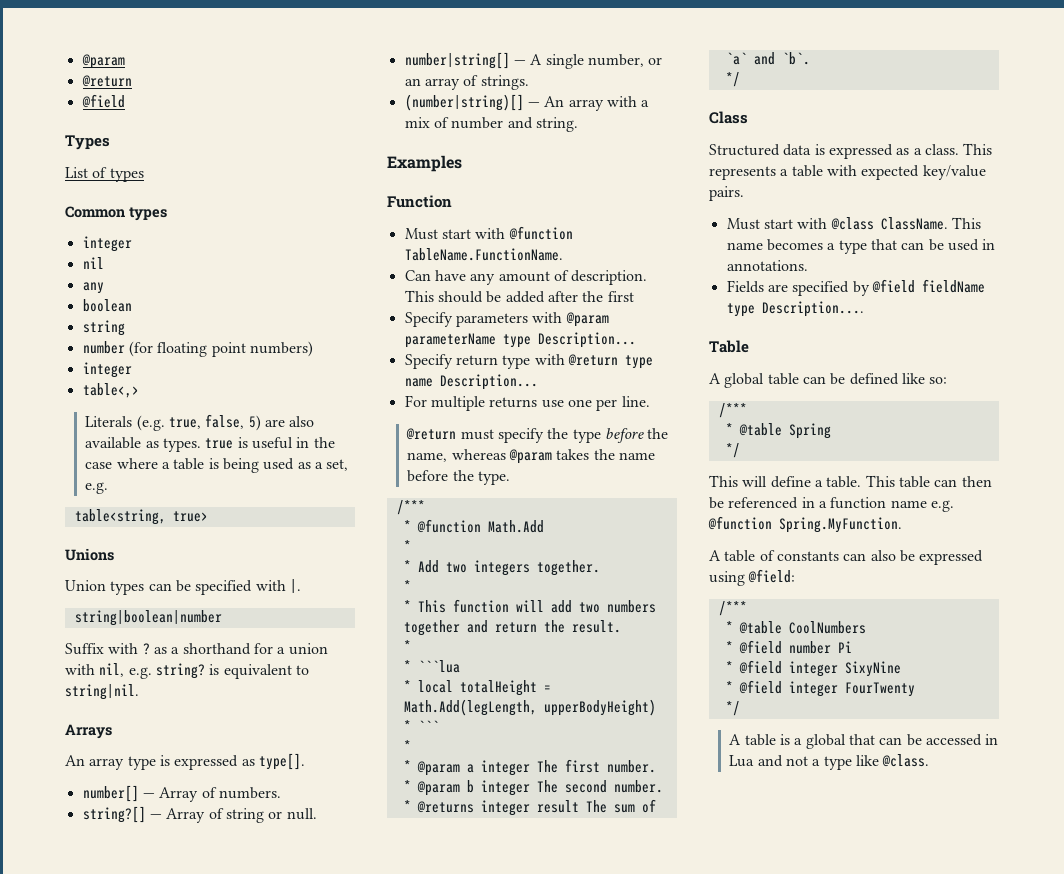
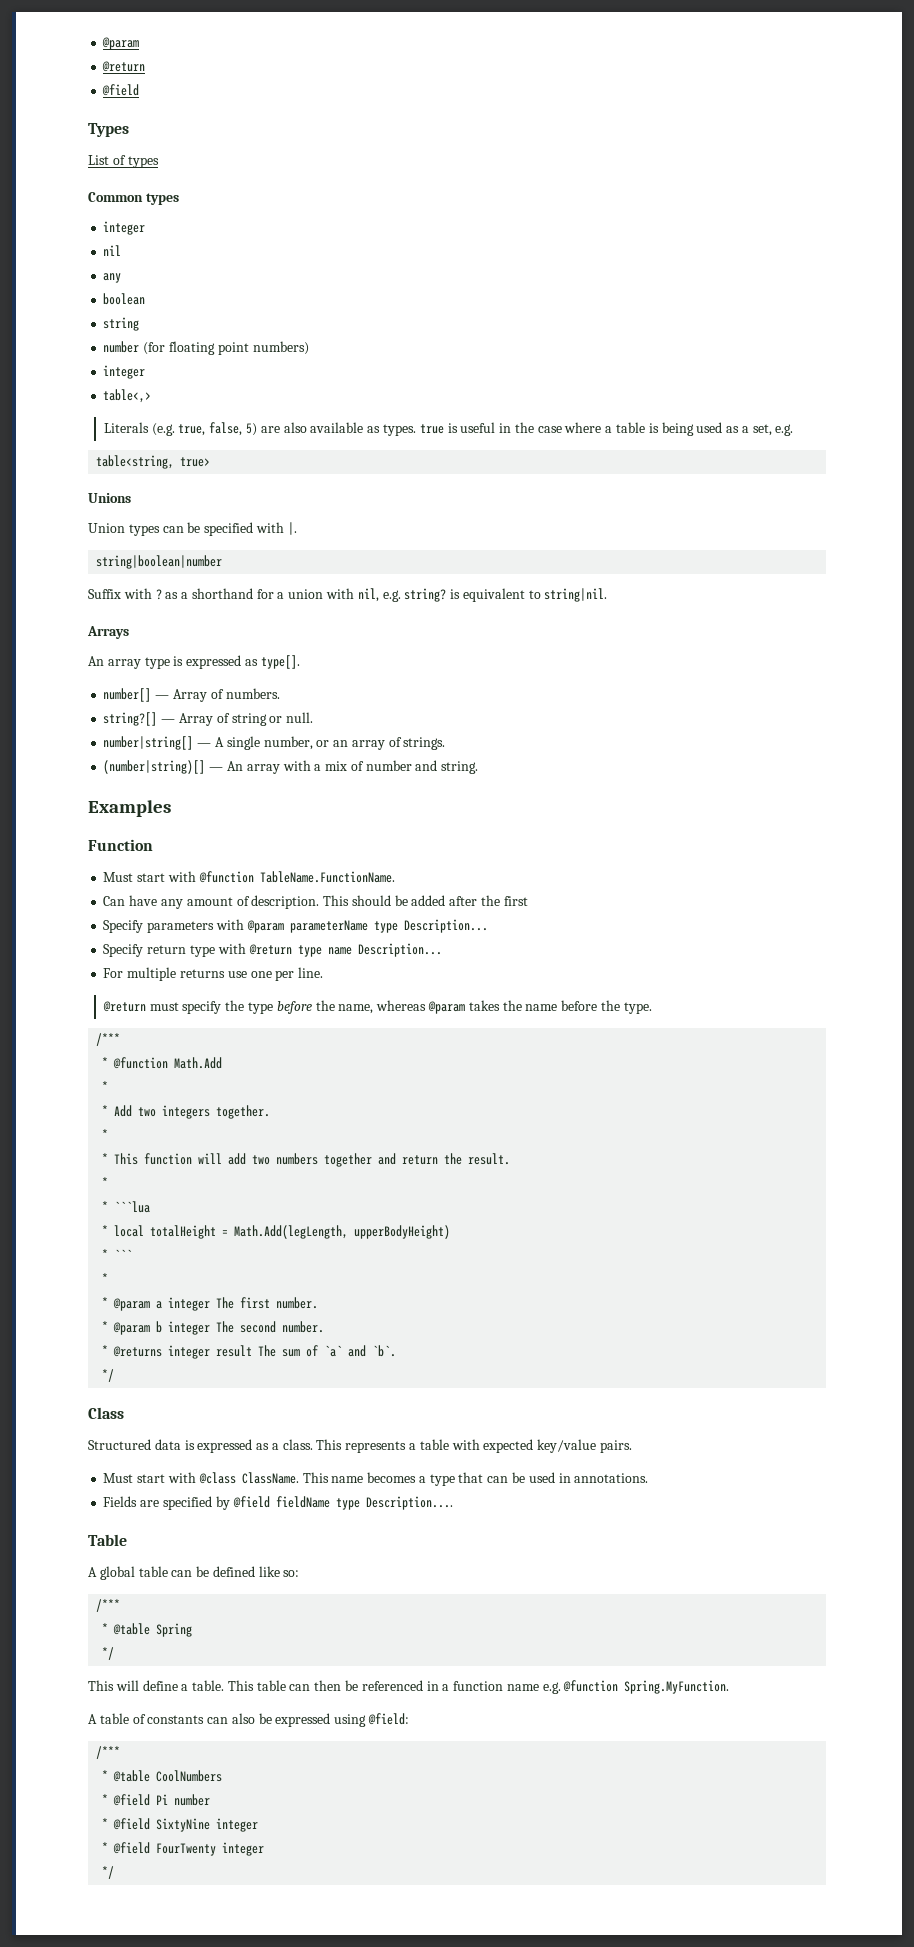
[788,641,852,654] [725,660,901,677] [725,680,915,697] [725,701,740,716] [729,734,999,749] [729,754,930,770] number Pi // * @field integer SixyNine // * @field integer FourTwenty // */ // A table is a global that can be accessed in Lua and not a type like @class. -> [156,1794,211,1806] [102,1818,259,1832] [102,1842,265,1856] [102,1866,115,1879] Pi number // * @field SixtyNine integer // * @field FourTwenty integer // */

